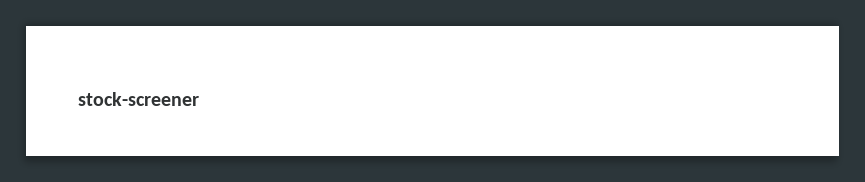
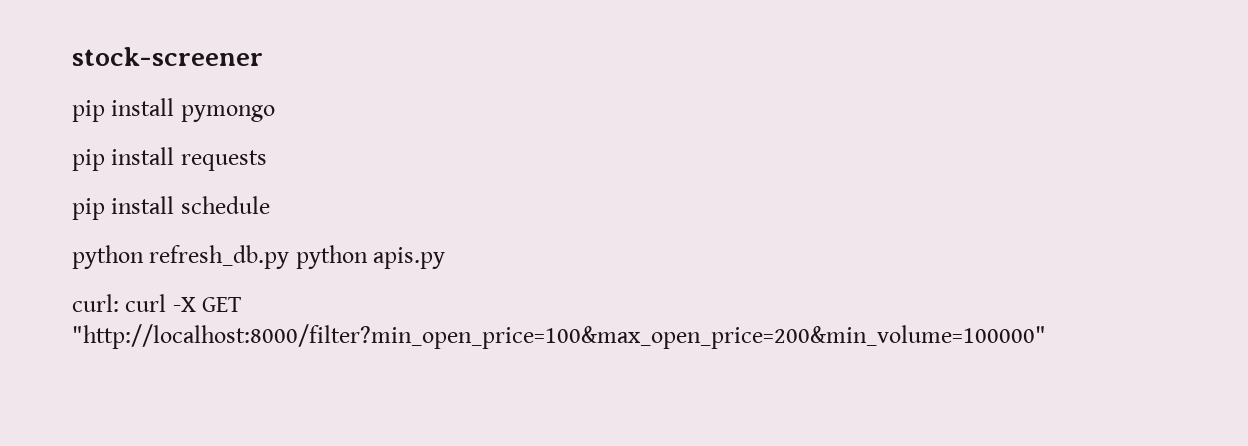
(199, 99) none -> [72,98,275,122] [72,147,267,171] [72,196,270,220] [72,245,446,269] [72,294,242,312] [72,324,1046,349] // pip install pymongo // pip install requests // pip install schedule // python refresh_db.py python apis.py // curl: curl -X GET "http://localhost:8000/filter?min_open_price=100&max_open_price=200&min_volume=100000"

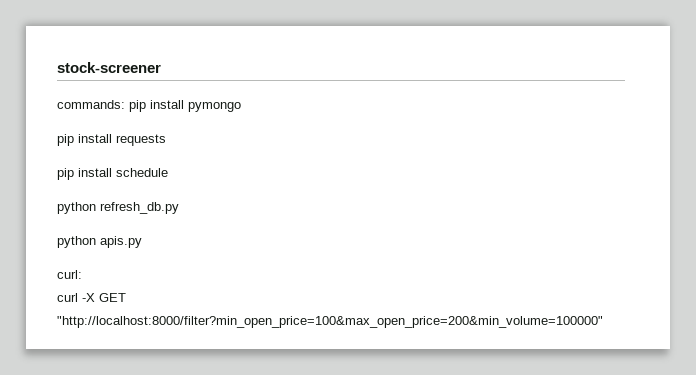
(263, 56) none -> [57,100,125,109] commands:
(290, 257) none -> (179, 208) //
(119, 303) none -> (82, 274) //

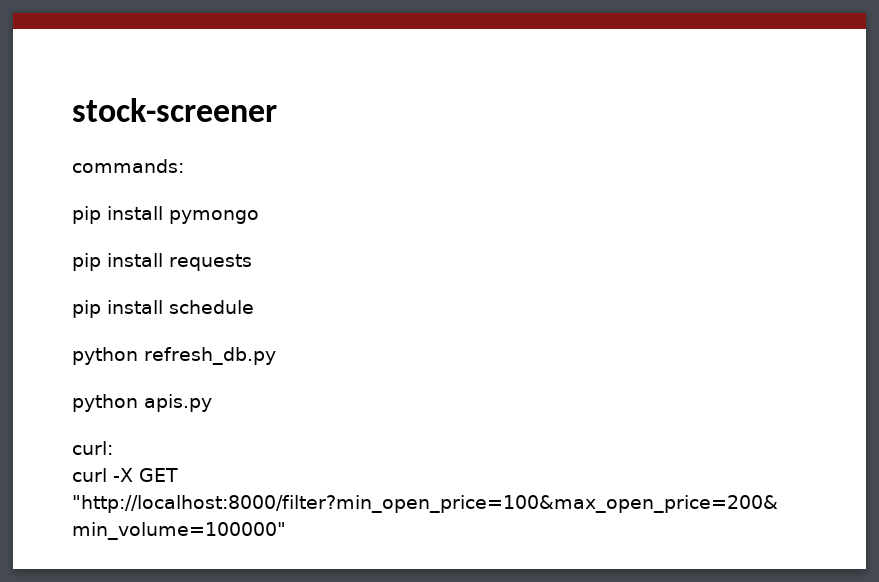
(125, 104) none -> (184, 166) //

